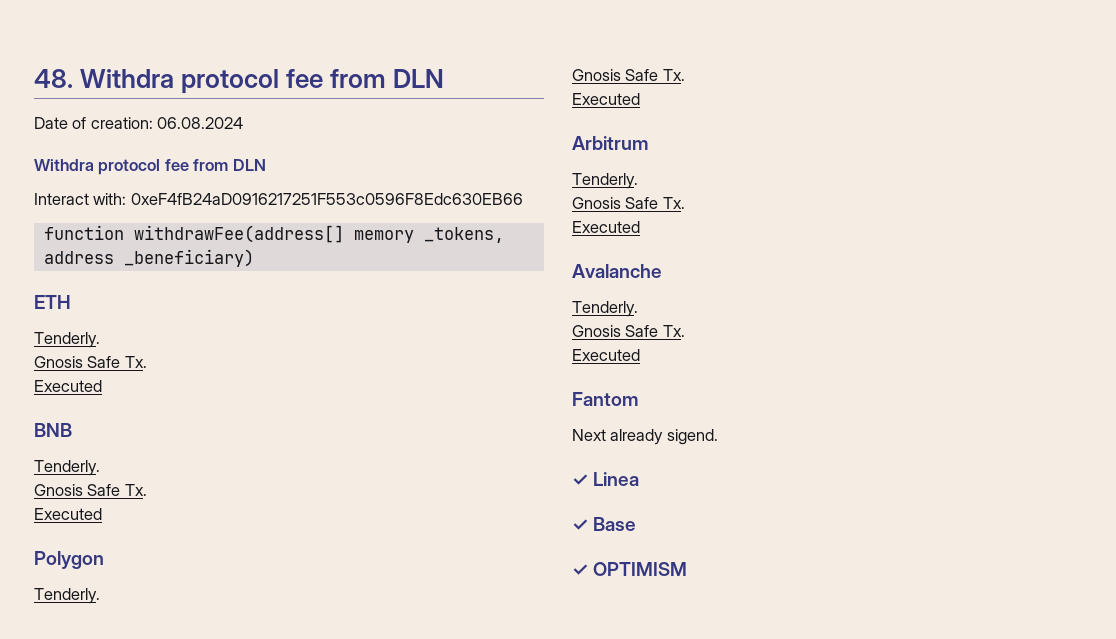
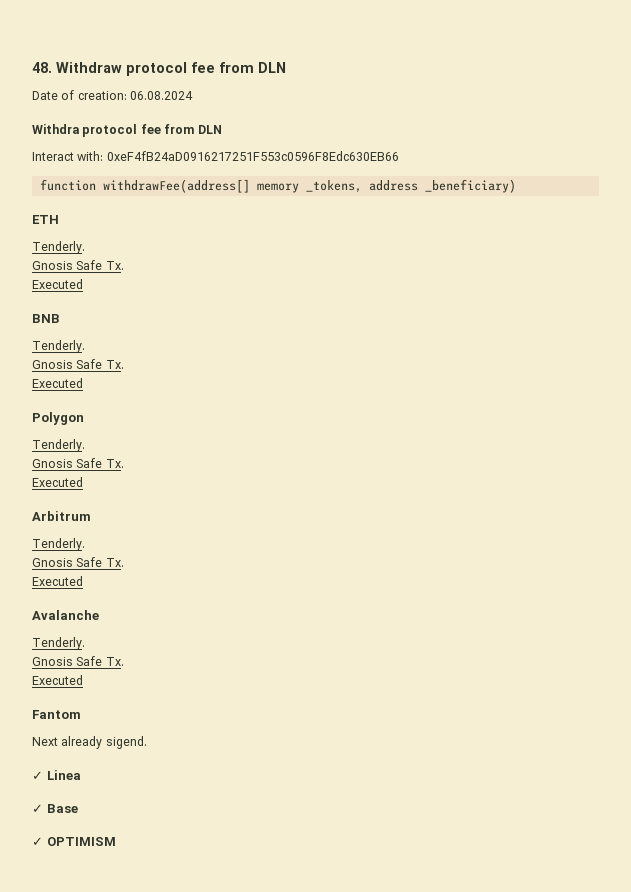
[80,69,175,88] Withdra -> [56,62,122,73] Withdraw

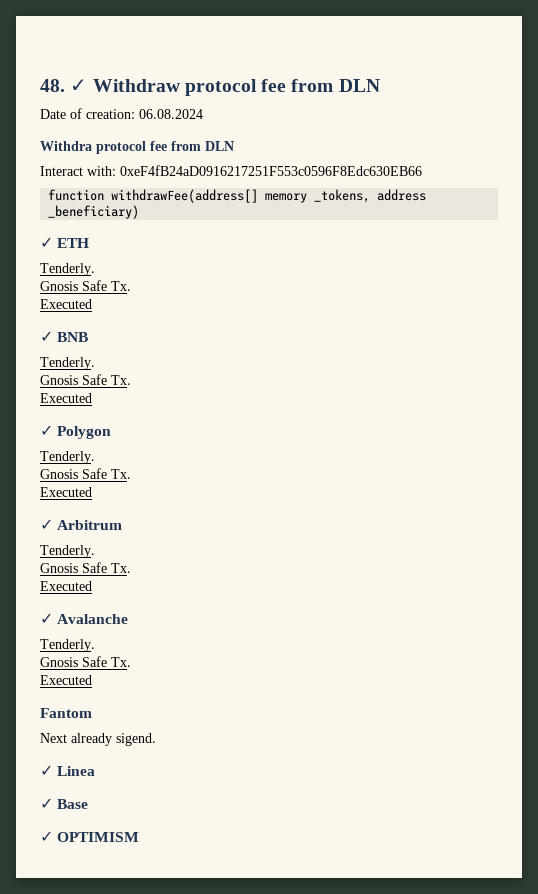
(52, 67) none -> [70,79,88,92] ✓
(516, 186) none -> [40,237,53,248] ✓
(83, 284) none -> [40,331,53,342] ✓
(83, 383) none -> [40,425,53,436] ✓
(83, 482) none -> [40,519,53,530] ✓
(83, 581) none -> [40,613,53,624] ✓

